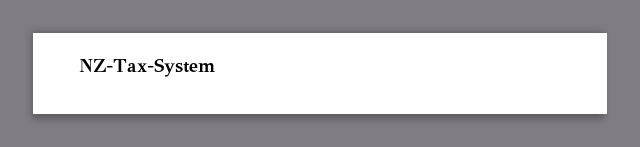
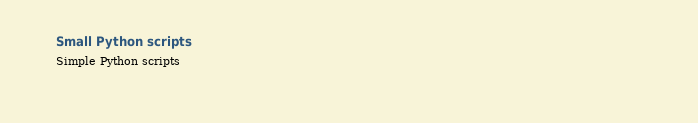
[79,58,215,77] NZ-Tax-System -> [56,36,192,49] [56,56,180,67] Small Python scripts // Simple Python scripts

